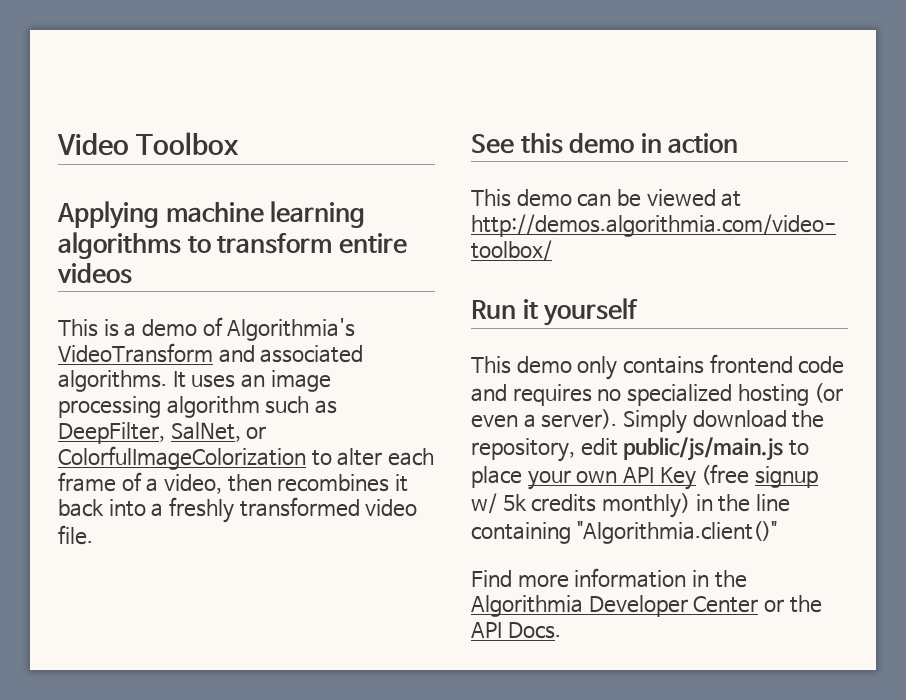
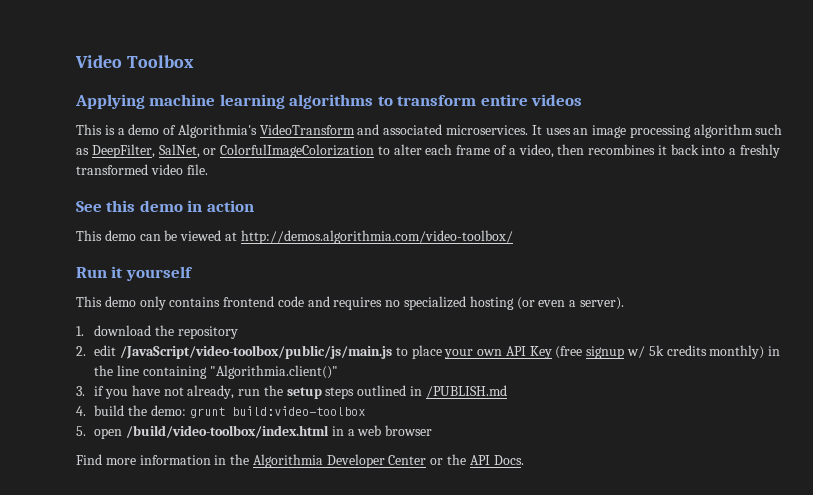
[58,370,167,392] algorithms. -> [446,125,529,135] microservices.
[623,410,688,434] Simply -> [76,326,84,336] // 1.
[471,437,784,462] repository, edit public/js/main.js -> [177,326,238,339] [76,345,393,359] repository // 2. edit /JavaScript/video-toolbox/public/js/main.js
(777, 532) none -> [76,385,507,399] [76,405,365,418] [76,425,433,439] // 3. if you have not already, run the setup steps outlined in /PUBLISH.md // 4. build the demo: grunt build:video-toolbox // 5. open /build/video-toolbox/index.html in a web browser

